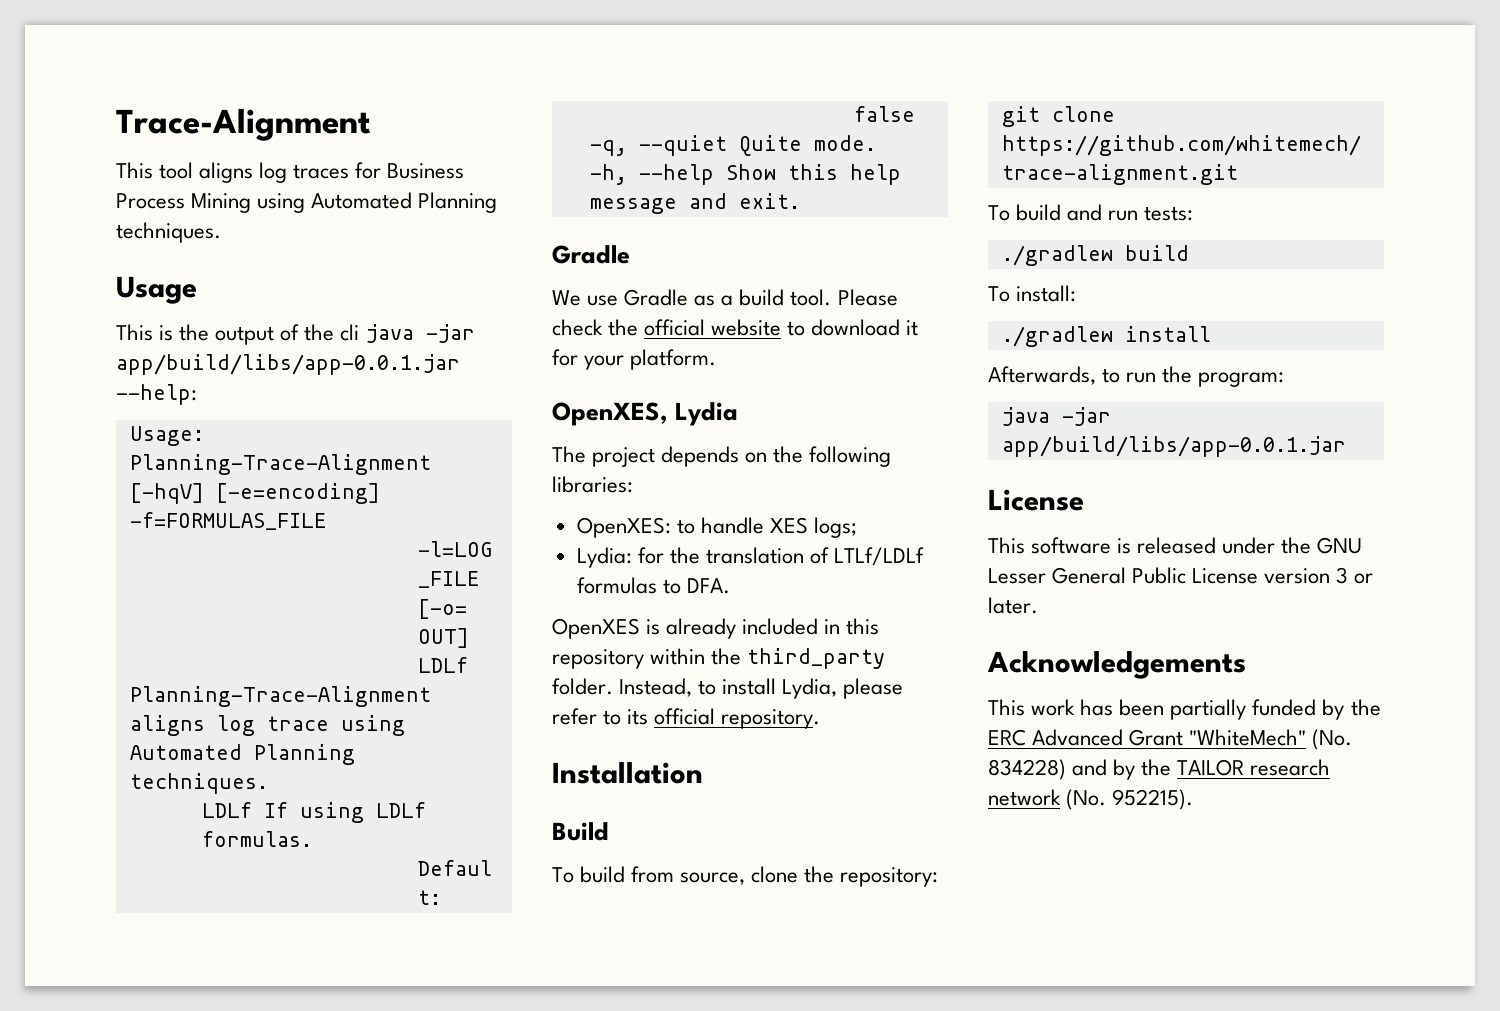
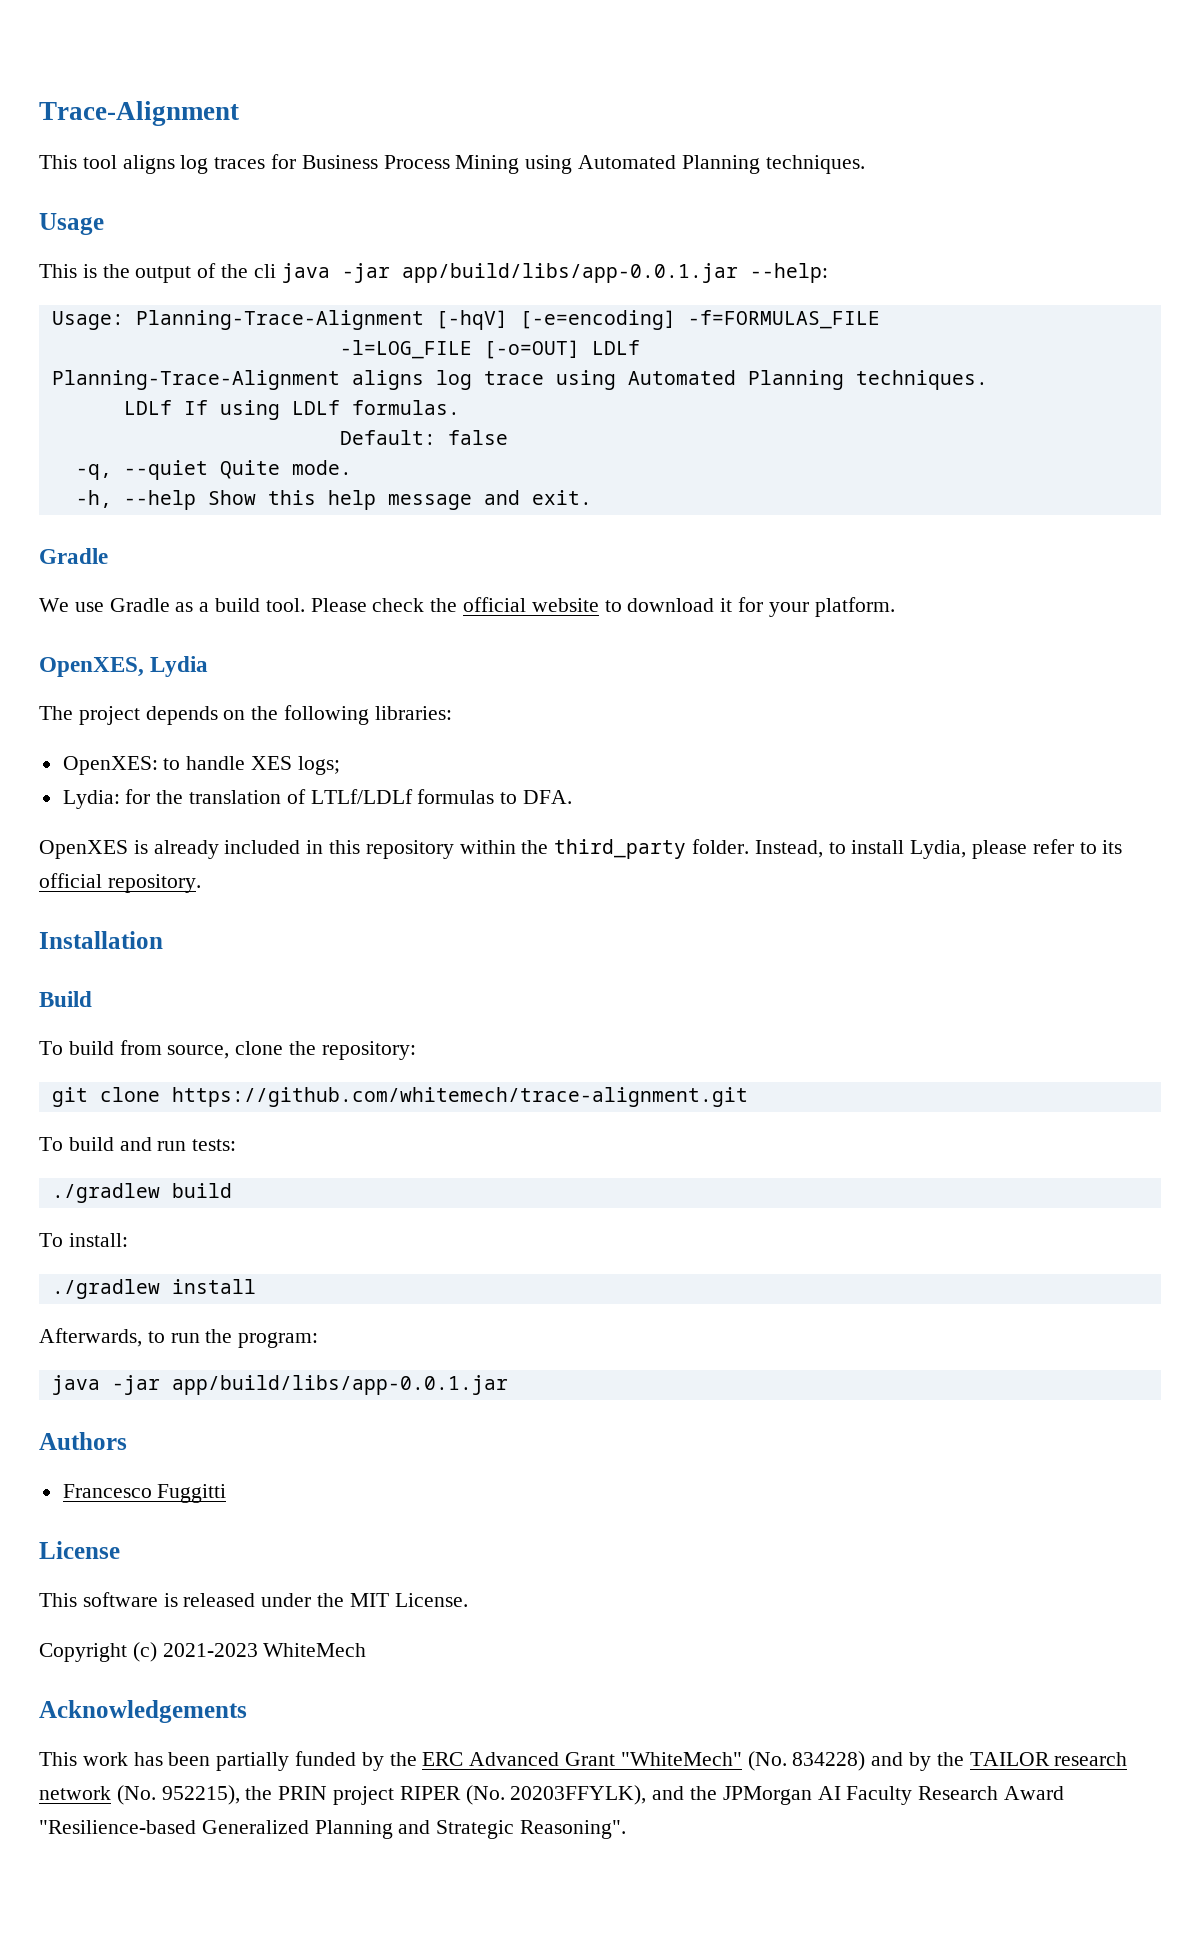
(1346, 446) none -> [39,1432,127,1450] [62,1484,227,1503] // Authors // Francesco Fuggitti
[1317,537,1363,554] [988,567,1374,584] [988,597,1038,614] GNU Lesser General Public License version 3 or later. -> [349,1593,468,1607] [39,1642,367,1662] MIT License. // Copyright (c) 2021-2023 WhiteMech
[1112,789,1194,810] 952215). -> [161,1785,1065,1805] [39,1820,627,1839] 952215), the PRIN project RIPER (No. 20203FFYLK), and the JPMorgan AI Faculty Research Award "Resilience-based Generalized Planning and Strategic Reasoning".

